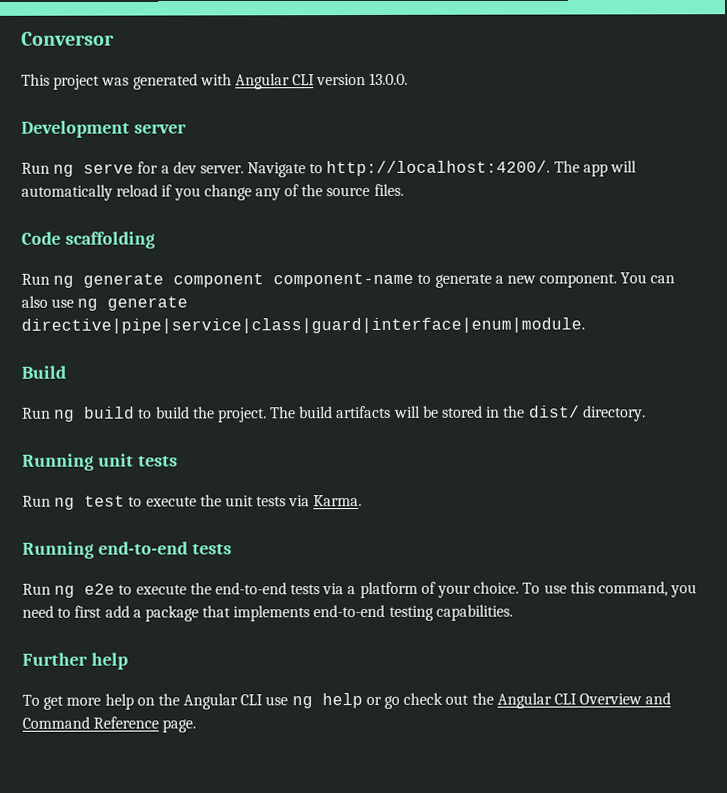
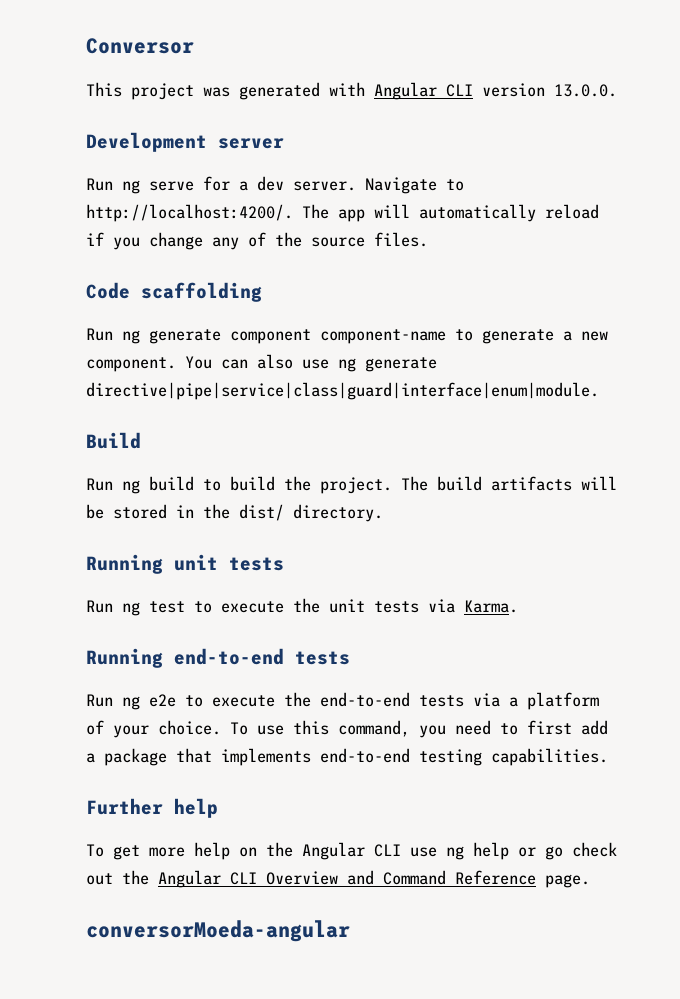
(197, 726) none -> [86,920,350,942] // conversorMoeda-angular

